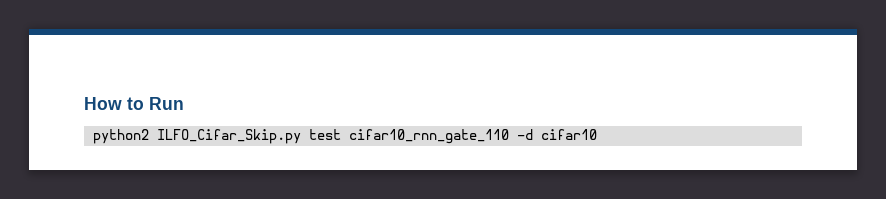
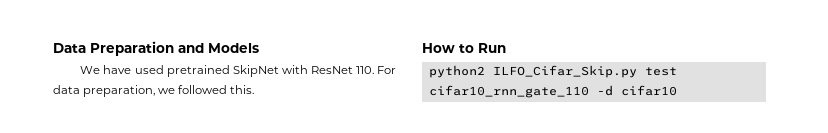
(84, 103) none -> [53,41,259,56] [80,65,397,77] [53,85,255,97] Data Preparation and Models // We have used pretrained SkipNet with ResNet 110. For data preparation, we followed this. //

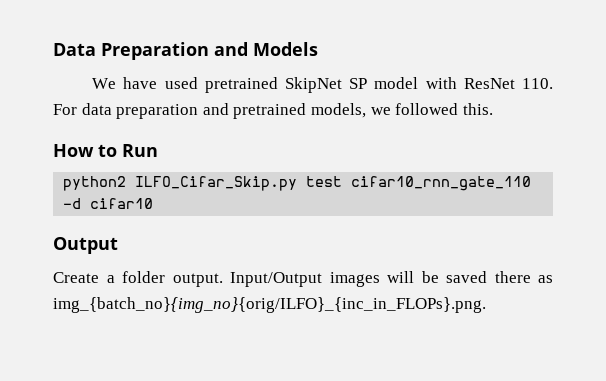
(279, 71) none -> [349,77,419,89] SP model
[83,85,156,97] preparation, -> [116,103,366,119] preparation and pretrained models,
(677, 90) none -> [53,237,118,254] [53,271,553,287] [53,297,486,313] // Output // Create a folder output. Input/Output images will be saved there as img_{batch_no}{img_no}{orig/ILFO}_{inc_in_FLOPs}.png.

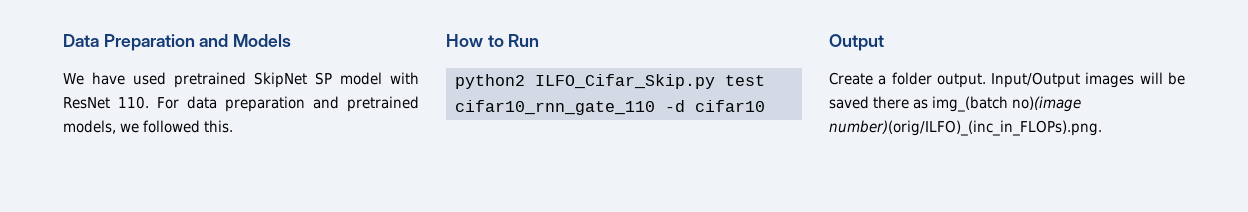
[53,297,486,313] img_{batch_no}{img_no}{orig/ILFO}_{inc_in_FLOPs}.png. -> [932,96,1082,112] [829,120,1102,136] img_(batch no)(image number)(orig/ILFO)_(inc_in_FLOPs).png.

